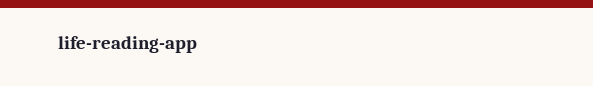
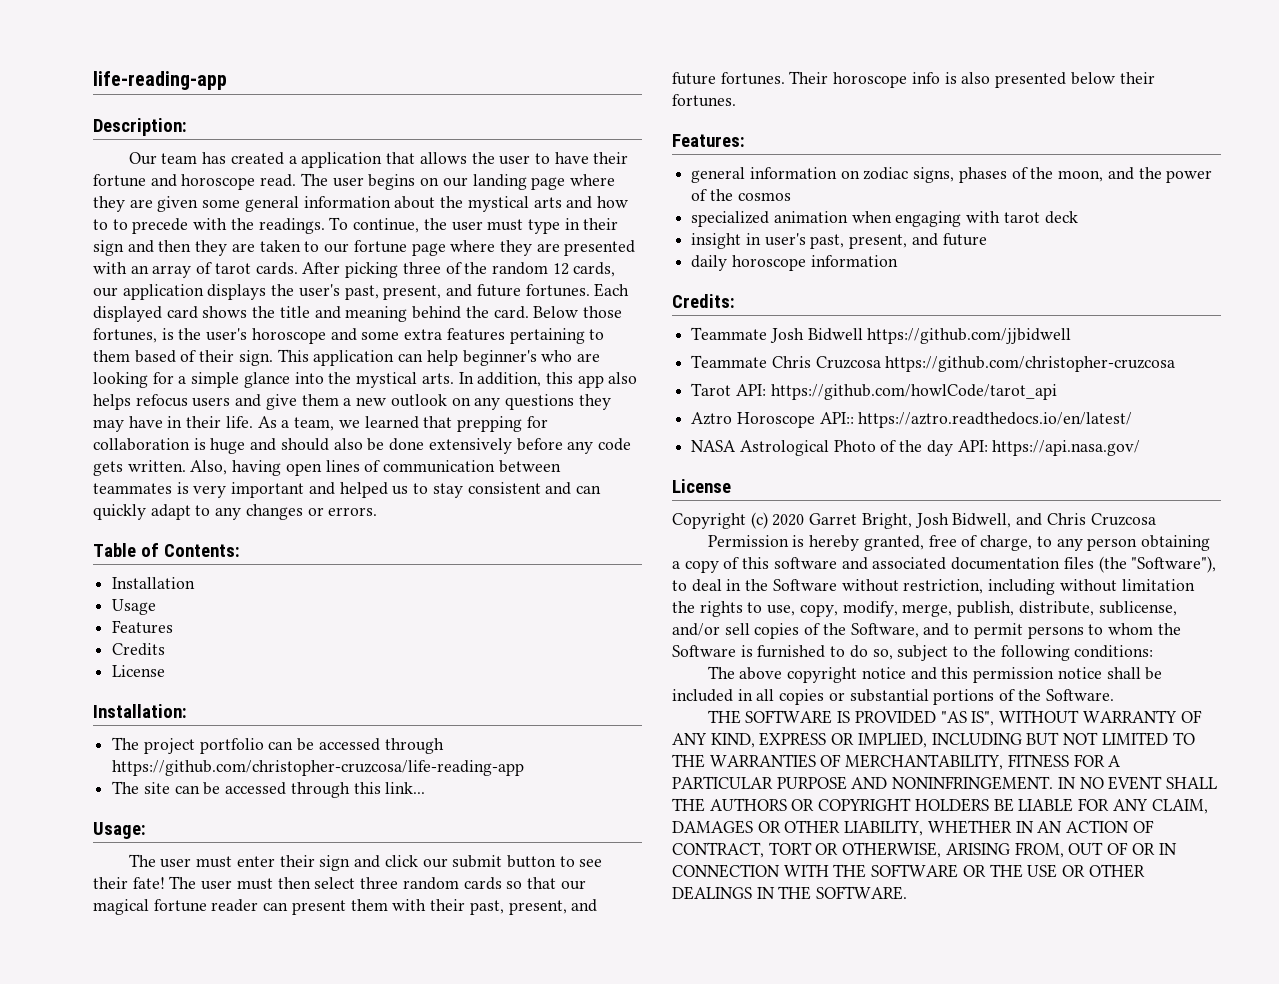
(197, 44) none -> [93,118,187,136] [128,152,629,168] [93,173,615,190] [93,196,628,212] [93,217,619,234] [93,240,636,256] [93,262,616,278] [93,283,630,300] [93,306,622,322] [93,328,605,344] [93,349,600,366] [93,372,638,388] [93,394,611,410] [93,416,548,432] [93,438,631,454] [93,460,561,476] [93,482,601,498] [93,504,378,520] [93,543,240,557] [112,577,196,589] [112,599,157,615] [112,620,174,634] [112,643,166,656] [112,665,166,677] [93,704,187,718] [112,737,444,754] [112,760,525,776] [112,781,426,798] [93,822,146,839] [128,854,603,871] [93,876,586,890] [93,899,598,915] [672,71,1155,88] [672,94,736,107] [672,134,745,147] [691,167,1213,183] [691,189,791,201] [691,211,1078,227] [691,233,987,249] [691,255,898,271] [672,294,735,308] [691,327,1072,344] [691,355,1176,372] [691,383,1057,400] [691,412,1133,428] [691,440,1141,456] [672,479,731,493] [672,512,1156,529] [707,535,1210,551] [672,556,1217,573] [672,579,1195,595] [672,601,1177,617] [672,623,1181,639] [672,645,1154,661] [707,666,1163,683] [672,689,1114,705] [707,710,1202,726] [672,732,1195,748] [672,754,1122,770] [672,776,1218,790] [672,798,1208,814] [672,820,1154,836] [672,842,1177,858] [672,864,1145,878] [672,886,908,900] // Description: // Our team has created a application that allows the user to have their fortune and horoscope read. The user begins on our landing page where they are given some general information about the mystical arts and how to to precede with the readings. To continue, the user must type in their sign and then they are taken to our fortune page where they are presented with an array of tarot cards. After picking three of the random 12 cards, our application displays the user's past, present, and future fortunes. Each displayed card shows the title and meaning behind the card. Below those fortunes, is the user's horoscope and some extra features pertaining to them based of their sign. This application can help beginner's who are looking for a simple glance into the mystical arts. In addition, this app also helps refocus users and give them a new outlook on any questions they may have in their life. As a team, we learned that prepping for collaboration is huge and should also be done extensively before any code gets written. Also, having open lines of communication between teammates is very important and helped us to stay consistent and can quickly adapt to any changes or errors. // Table of Contents: // Installation // Usage // Features // Credits // License // Installation: // The project portfolio can be accessed through https://github.com/christopher-cruzcosa/life-reading-app // The site can be accessed through this link... // Usage: // The user must enter their sign and click our submit button to see their fate! The user must then select three random cards so that our magical fortune reader can present them with their past, present, and future fortunes. Their horoscope info is also presented below their fortunes. // Features: // general information on zodiac signs, phases of the moon, and the power of the cosmos // specialized animation when engaging with tarot deck // insight in user's past, present, and future // daily horoscope information // Credits: // Teammate Josh Bidwell https://github.com/jjbidwell // Teammate Chris Cruzcosa https://github.com/christopher-cruzcosa // Tarot API: https://github.com/howlCode/tarot_api // Aztro Horoscope API:: https://aztro.readthedocs.io/en/latest/ // NASA Astrological Photo of the day API: https://api.nasa.gov/ // License // Copyright (c) 2020 Garret Bright, Josh Bidwell, and Chris Cruzcosa // Permission is hereby granted, free of charge, to any person obtaining a copy of this software and associated documentation files (the "Software"), to deal in the Software without restriction, including without limitation the rights to use, copy, modify, merge, publish, distribute, sublicense, and/or sell copies of the Software, and to permit persons to whom the Software is furnished to do so, subject to the following conditions: // The above copyright notice and this permission notice shall be included in all copies or substantial portions of the Software. // THE SOFTWARE IS PROVIDED "AS IS", WITHOUT WARRANTY OF ANY KIND, EXPRESS OR IMPLIED, INCLUDING BUT NOT LIMITED TO THE WARRANTIES OF MERCHANTABILITY, FITNESS FOR A PARTICULAR PURPOSE AND NONINFRINGEMENT. IN NO EVENT SHALL THE AUTHORS OR COPYRIGHT HOLDERS BE LIABLE FOR ANY CLAIM, DAMAGES OR OTHER LIABILITY, WHETHER IN AN ACTION OF CONTRACT, TORT OR OTHERWISE, ARISING FROM, OUT OF OR IN CONNECTION WITH THE SOFTWARE OR THE USE OR OTHER DEALINGS IN THE SOFTWARE.

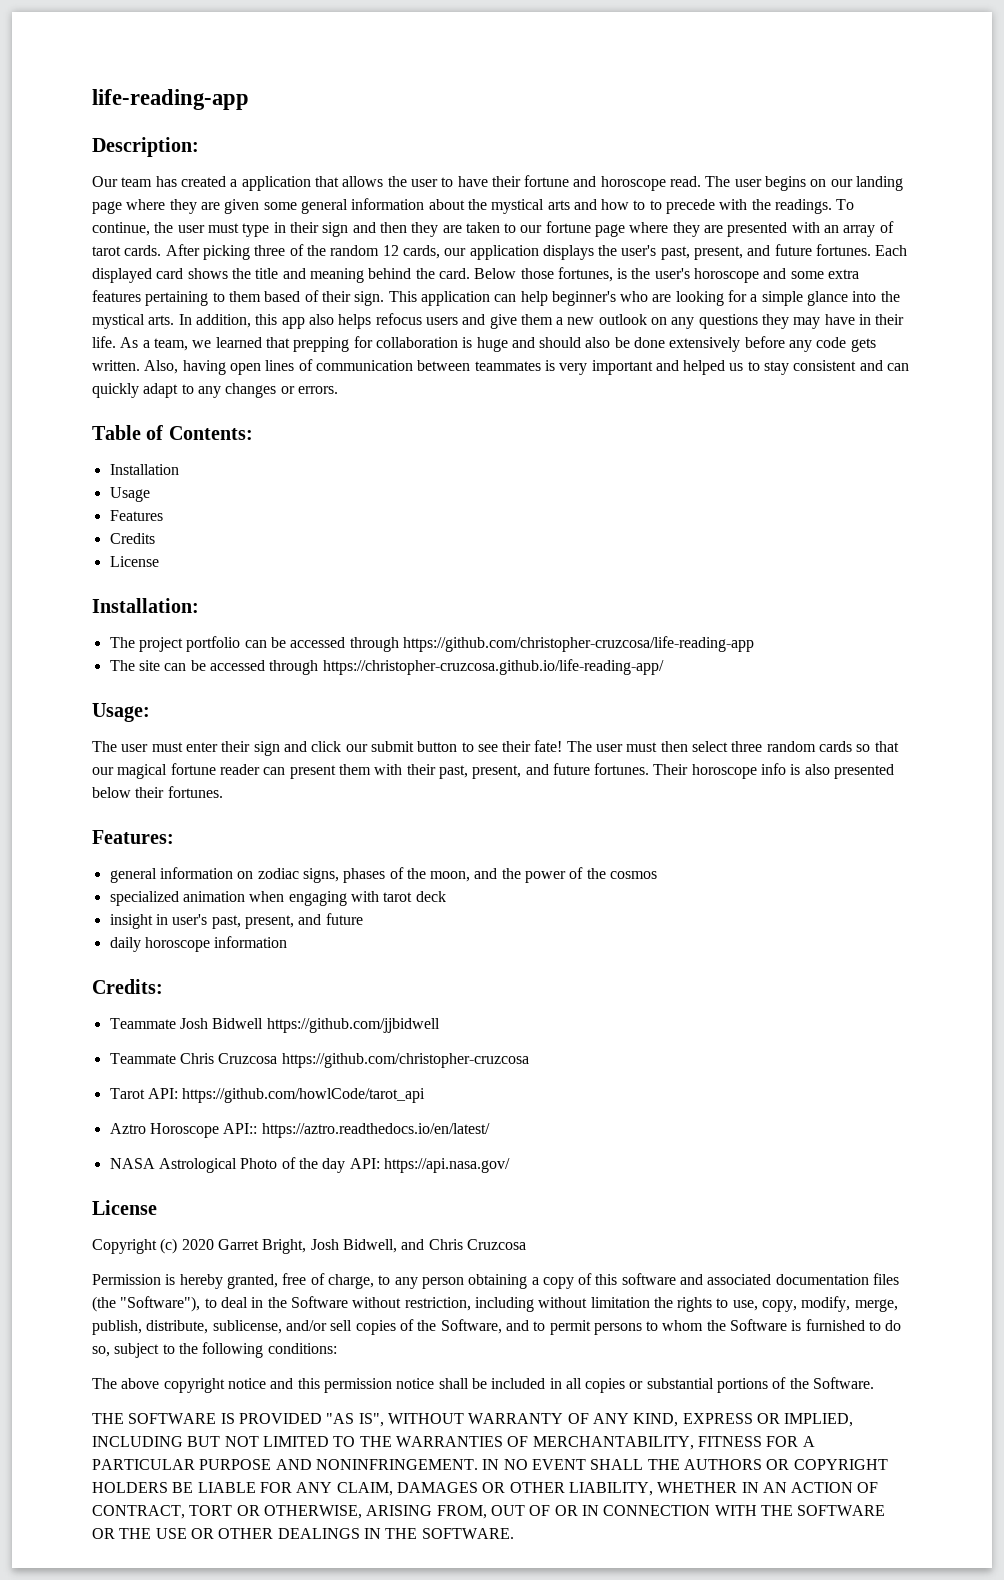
[353,782,426,794] this link... -> [322,659,664,675] https://christopher-cruzcosa.github.io/life-reading-app/

